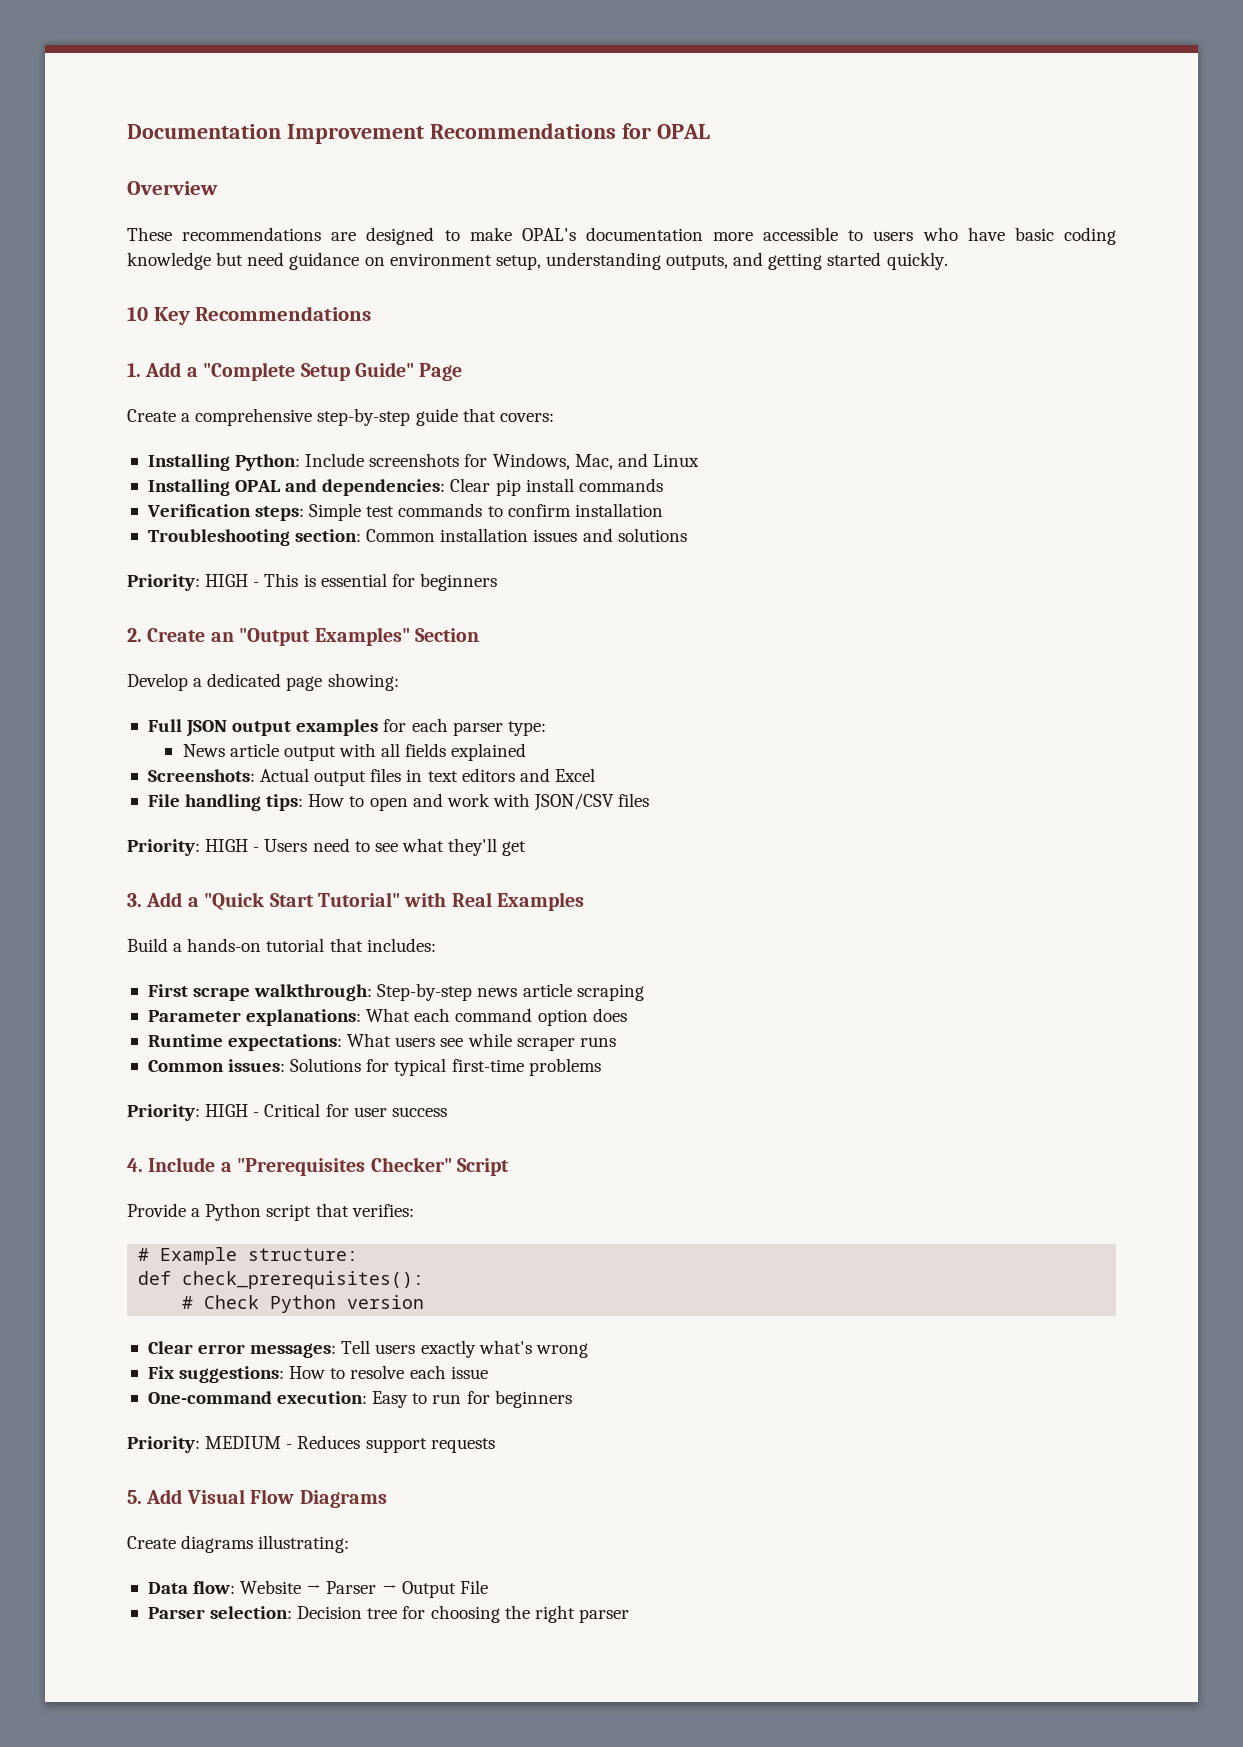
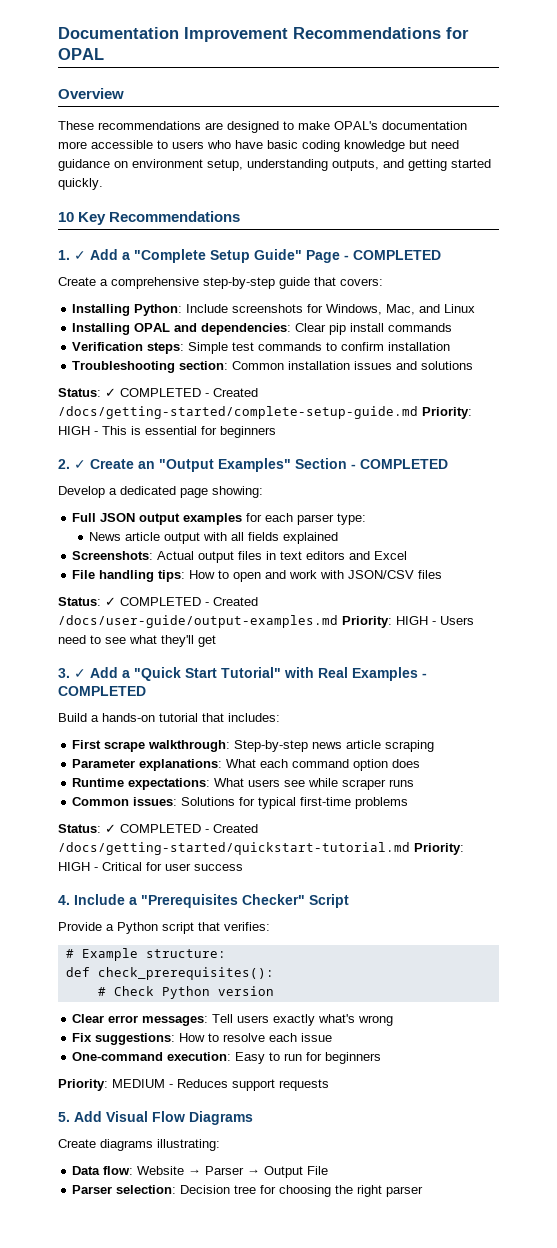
(141, 370) none -> [74,251,86,260] ✓
(463, 372) none -> [344,250,441,260] - COMPLETED
(687, 535) none -> [58,388,258,397] [58,406,418,419] Status: ✓ COMPLETED - Created /docs/getting-started/complete-setup-guide.md
(142, 635) none -> [74,460,86,469] ✓
(479, 635) none -> [351,459,448,469] - COMPLETED
(650, 800) none -> [58,597,258,606] [58,615,338,628] Status: ✓ COMPLETED - Created /docs/user-guide/output-examples.md
(142, 900) none -> [74,669,86,678] ✓
(585, 901) none -> [422,673,427,678] [58,686,146,696] - COMPLETED
(601, 1067) none -> [58,824,258,833] [58,842,410,855] Status: ✓ COMPLETED - Created /docs/getting-started/quickstart-tutorial.md

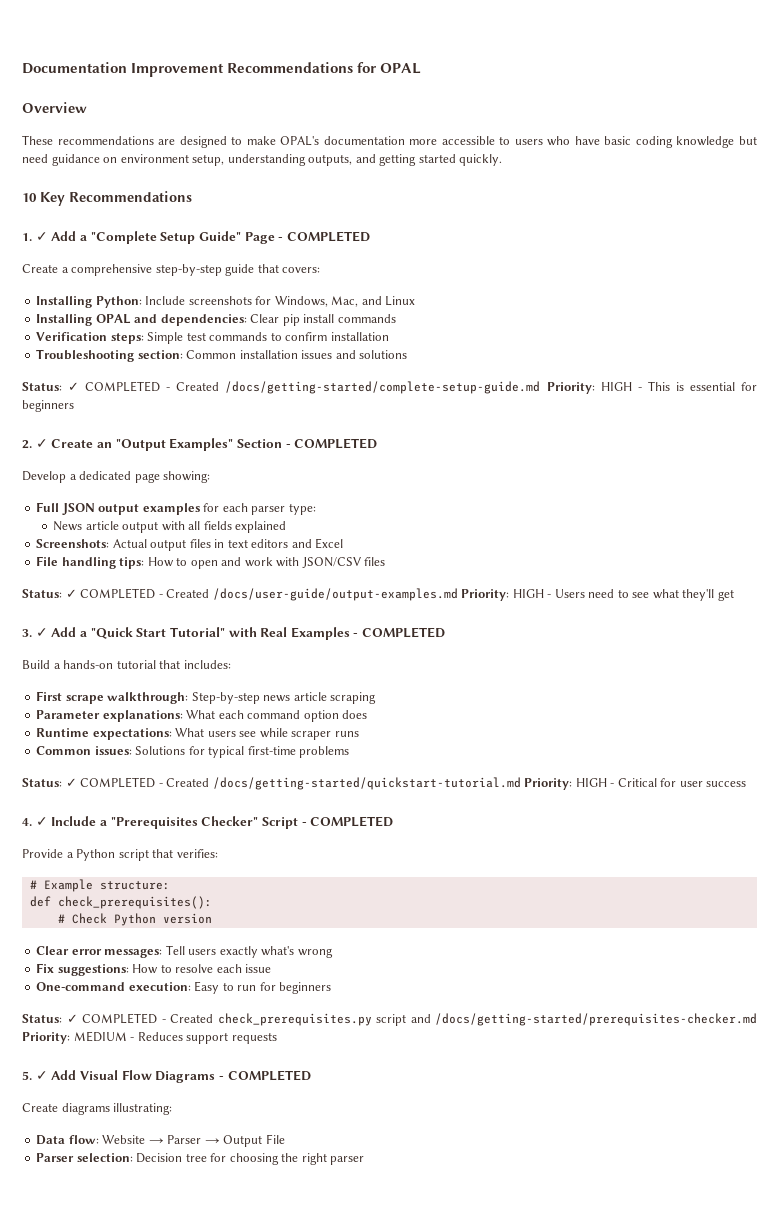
(70, 900) none -> [35,817,48,826] ✓
(349, 901) none -> [301,816,394,827] - COMPLETED
(382, 1058) none -> [22,1013,757,1026] Status: ✓ COMPLETED - Created check_prerequisites.py script and /docs/getting-started/prerequisites-checker.md
(70, 1117) none -> [35,1071,48,1080] ✓
(253, 1118) none -> [218,1070,311,1081] - COMPLETED

